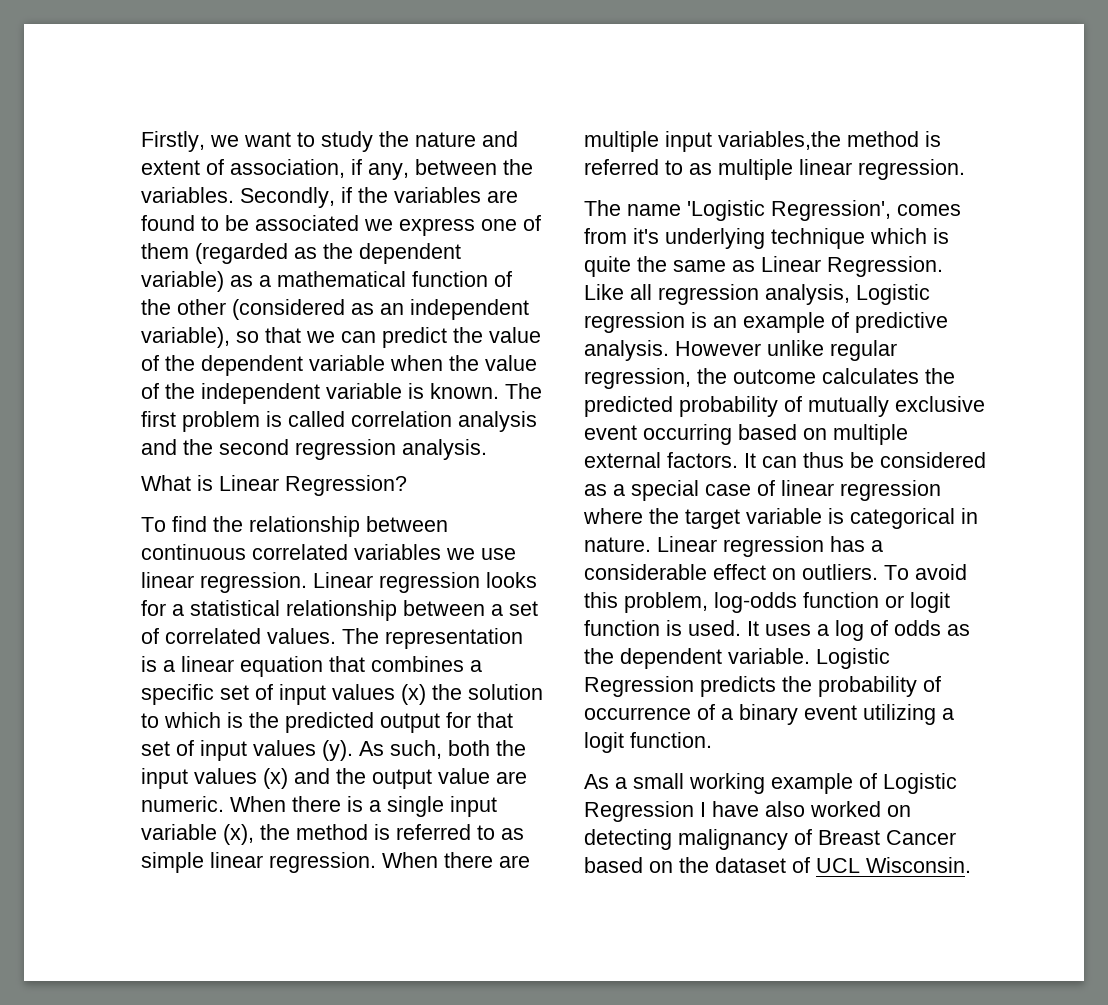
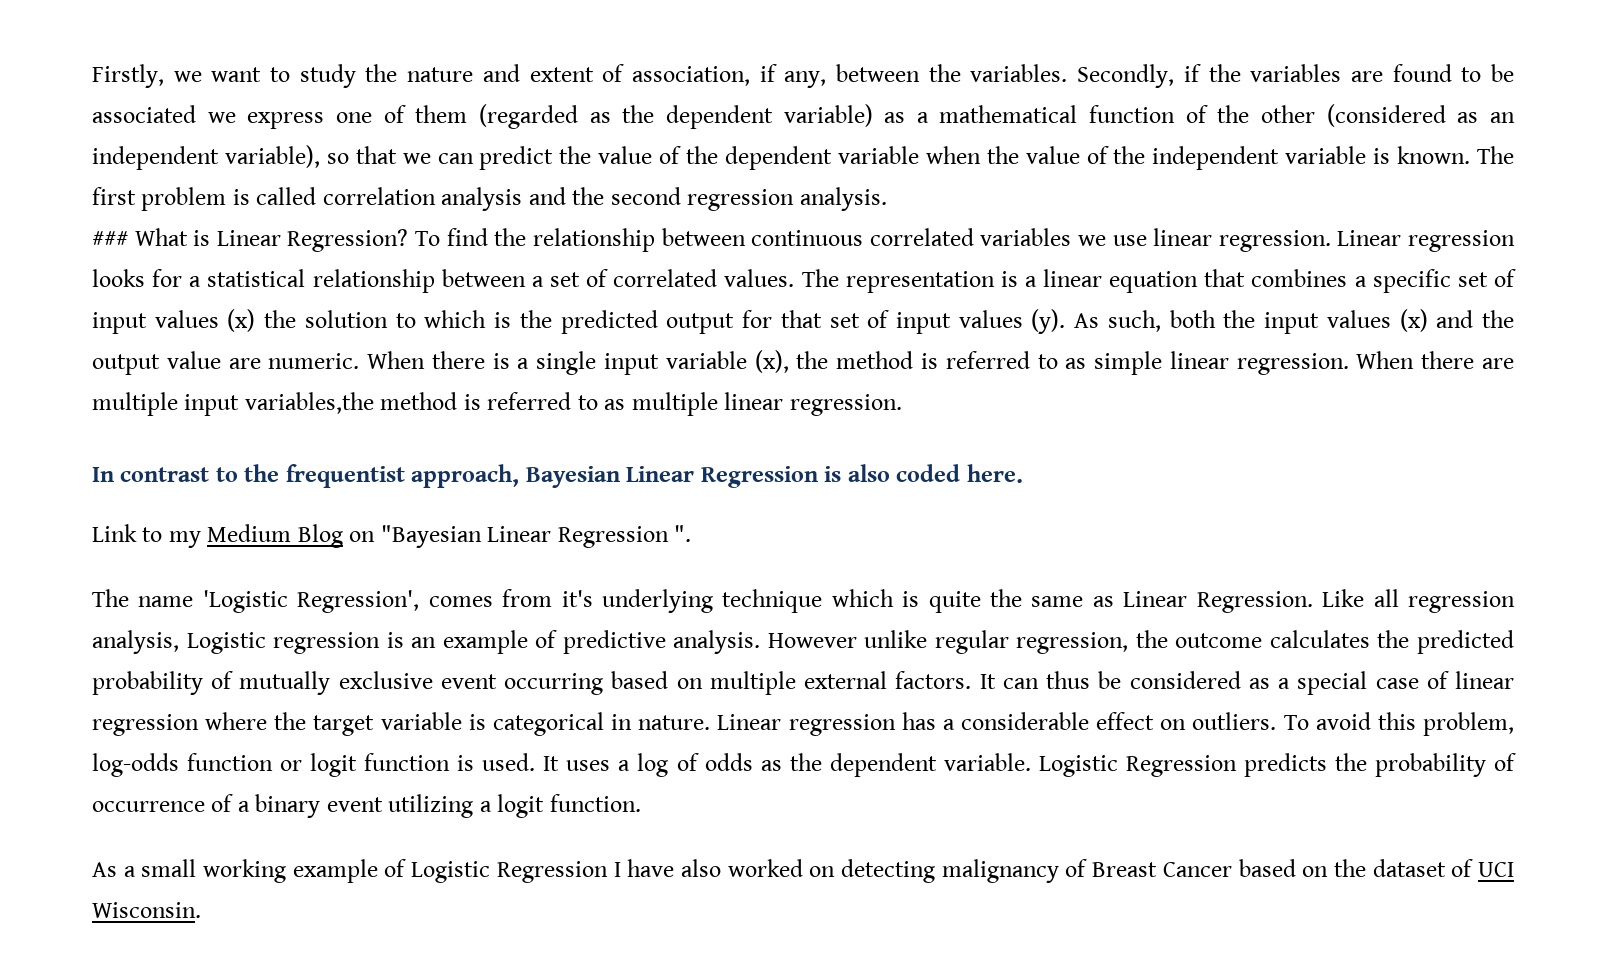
(487, 449) none -> [92,231,128,246] ###
(407, 485) // -> (409, 240) none
(965, 169) none -> [92,464,1023,488] [92,524,692,548] // In contrast to the frequentist approach, Bayesian Linear Regression is also coded here. // Link to my Medium Blog on "Bayesian Linear Regression ".
[816,858,860,873] UCL -> [1477,862,1514,877] UCI

